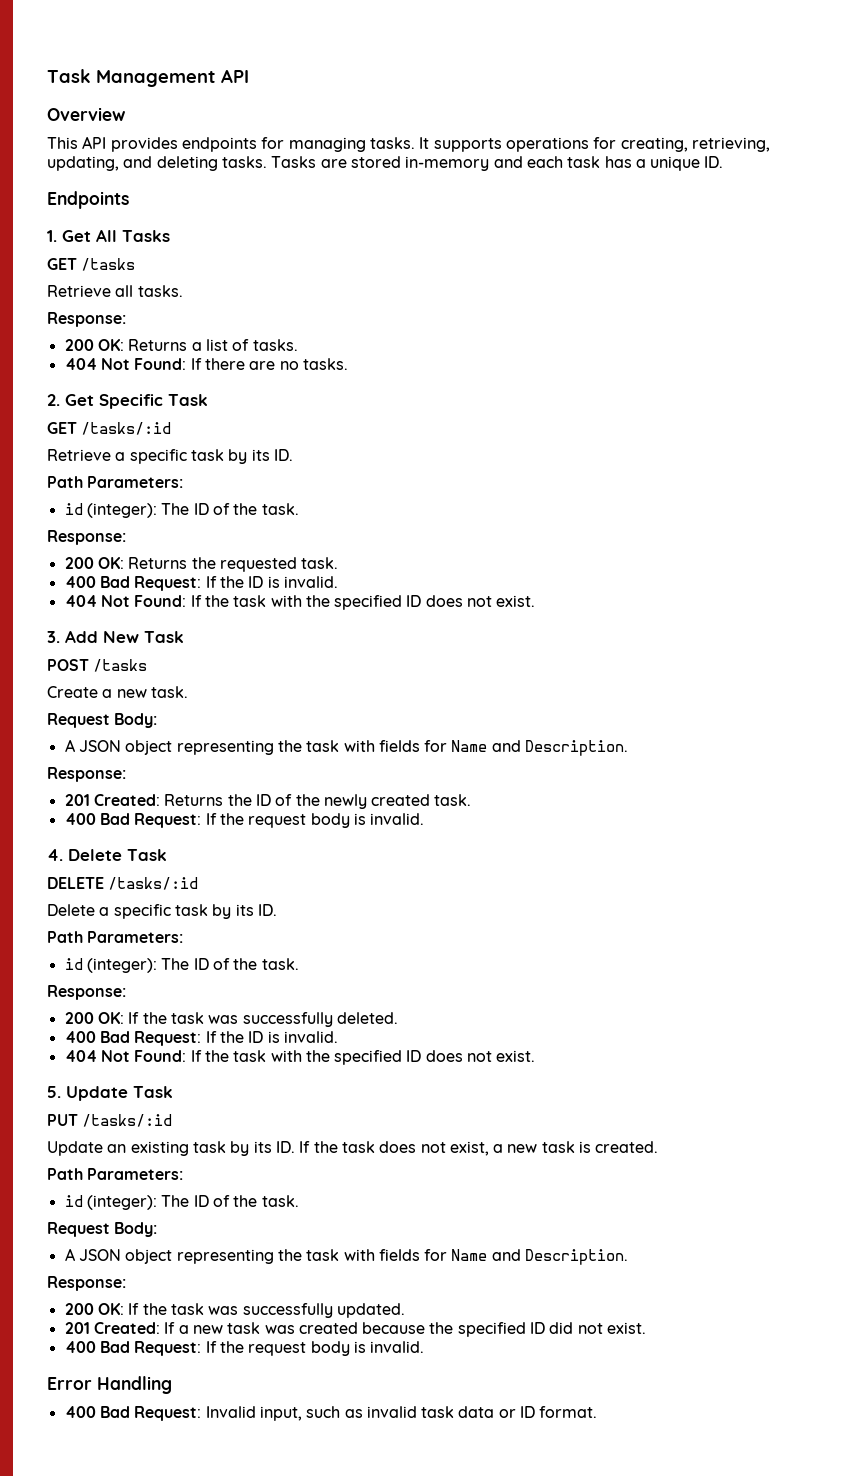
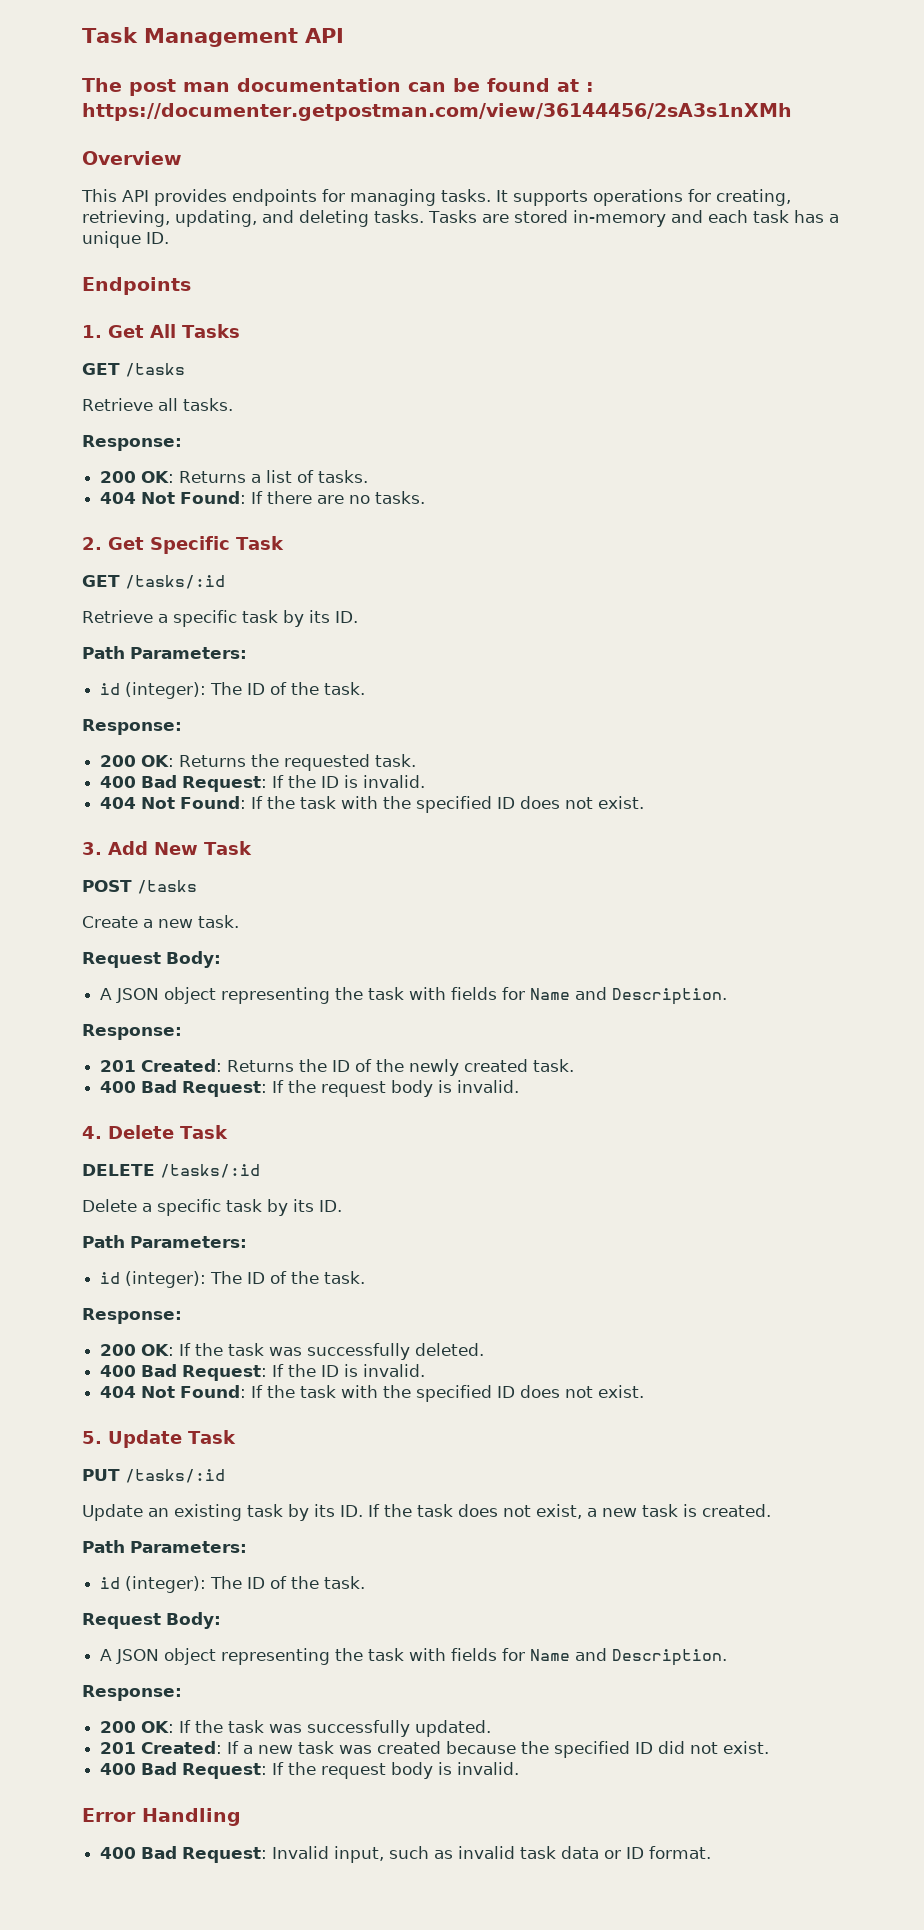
(249, 76) none -> [82,78,594,96] [82,103,792,121] // The post man documentation can be found at : https://documenter.getpostman.com/view/36144456/2sA3s1nXMh

